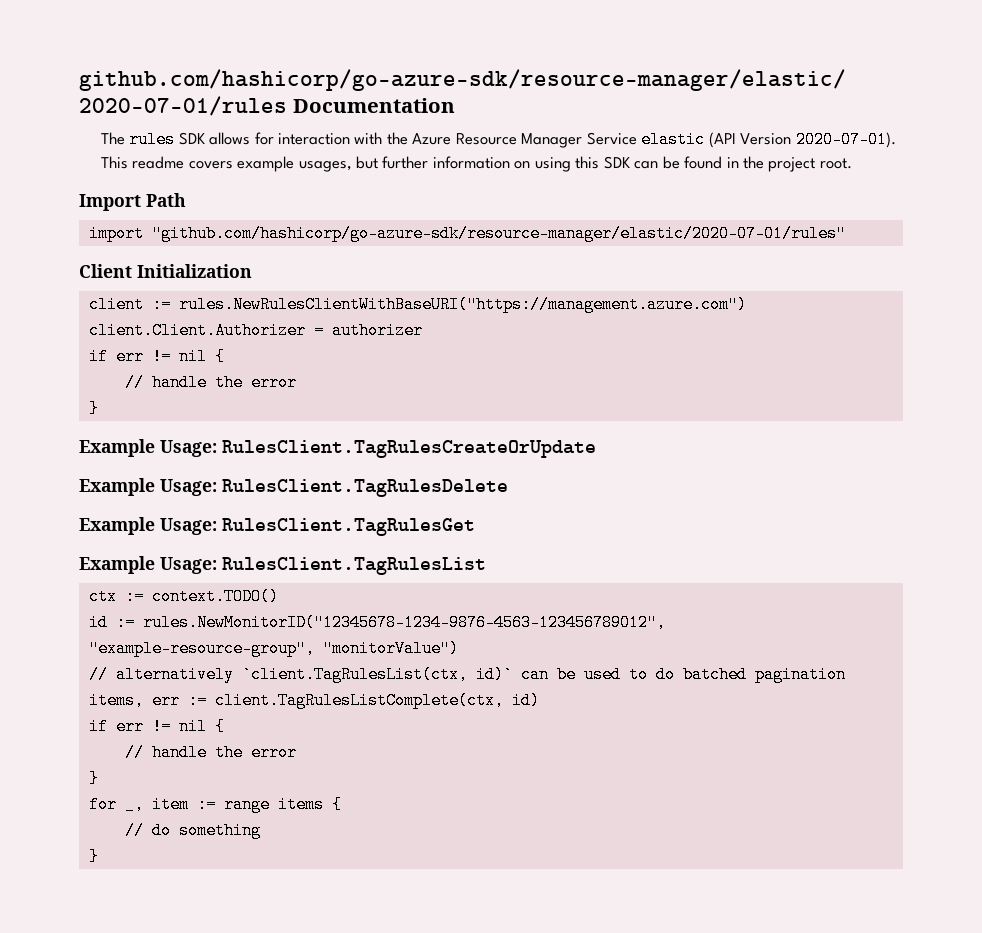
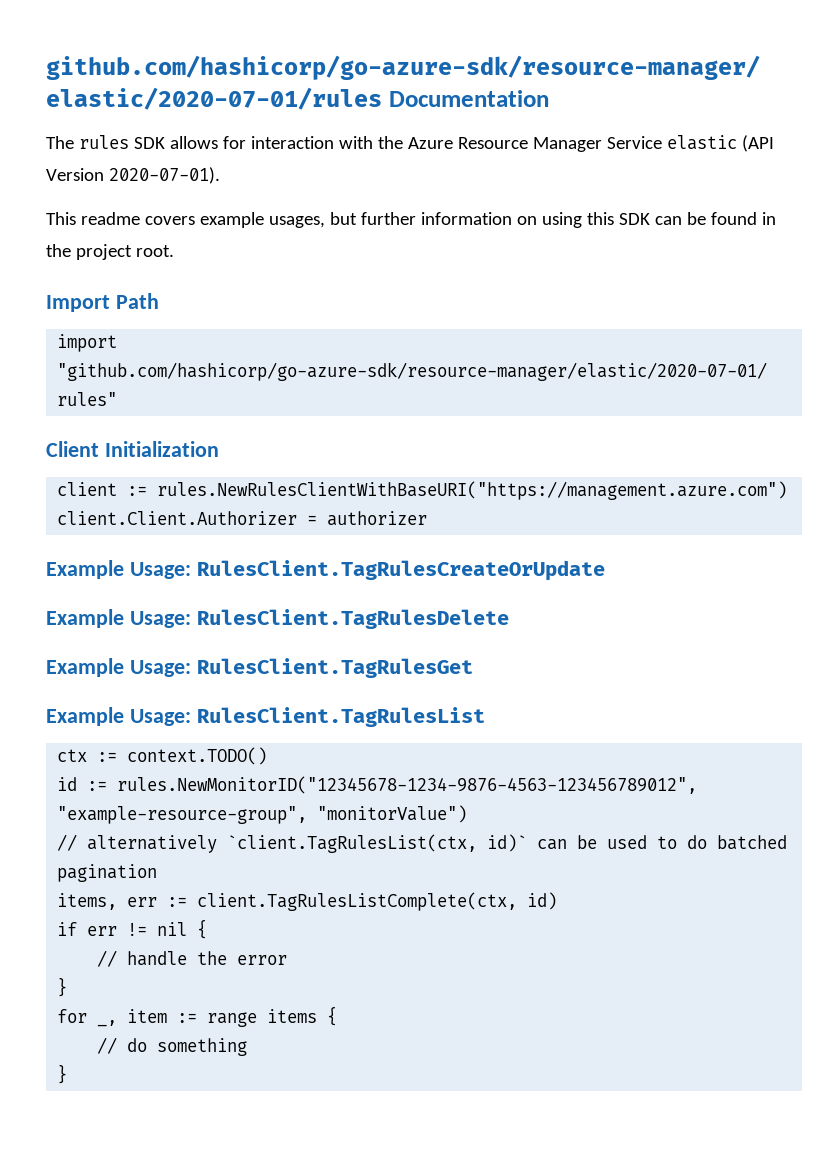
[88,348,225,365] [124,374,297,391] [88,400,99,417] // if err != nil { // // handle the error // } -> (428, 518) none

